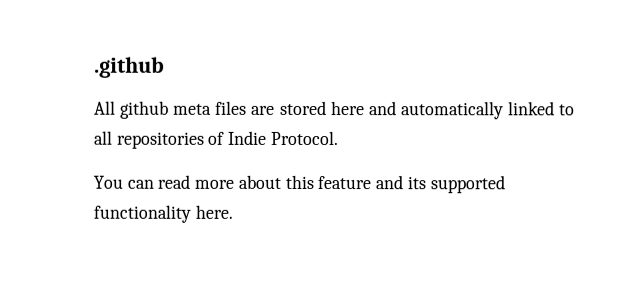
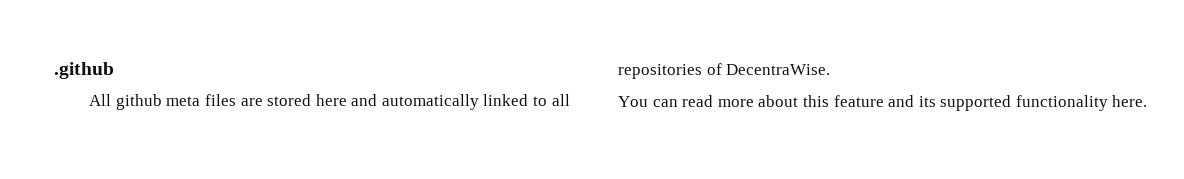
[228,130,339,146] Indie Protocol. -> [726,64,831,75] DecentraWise.

